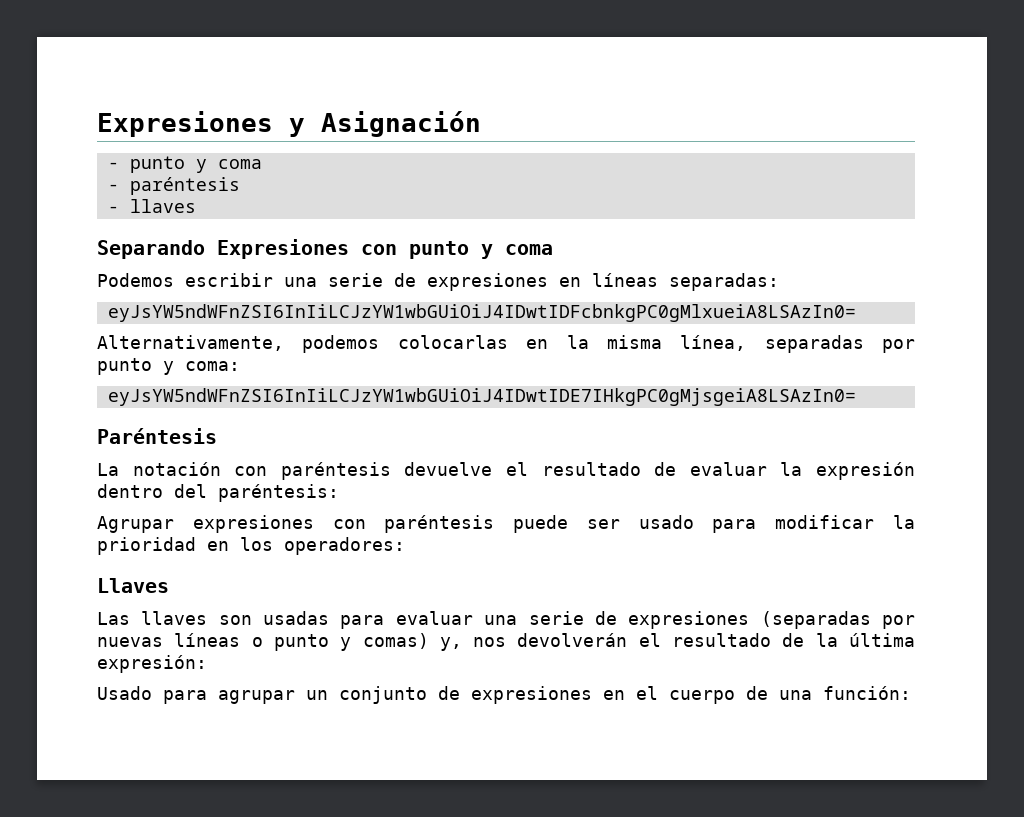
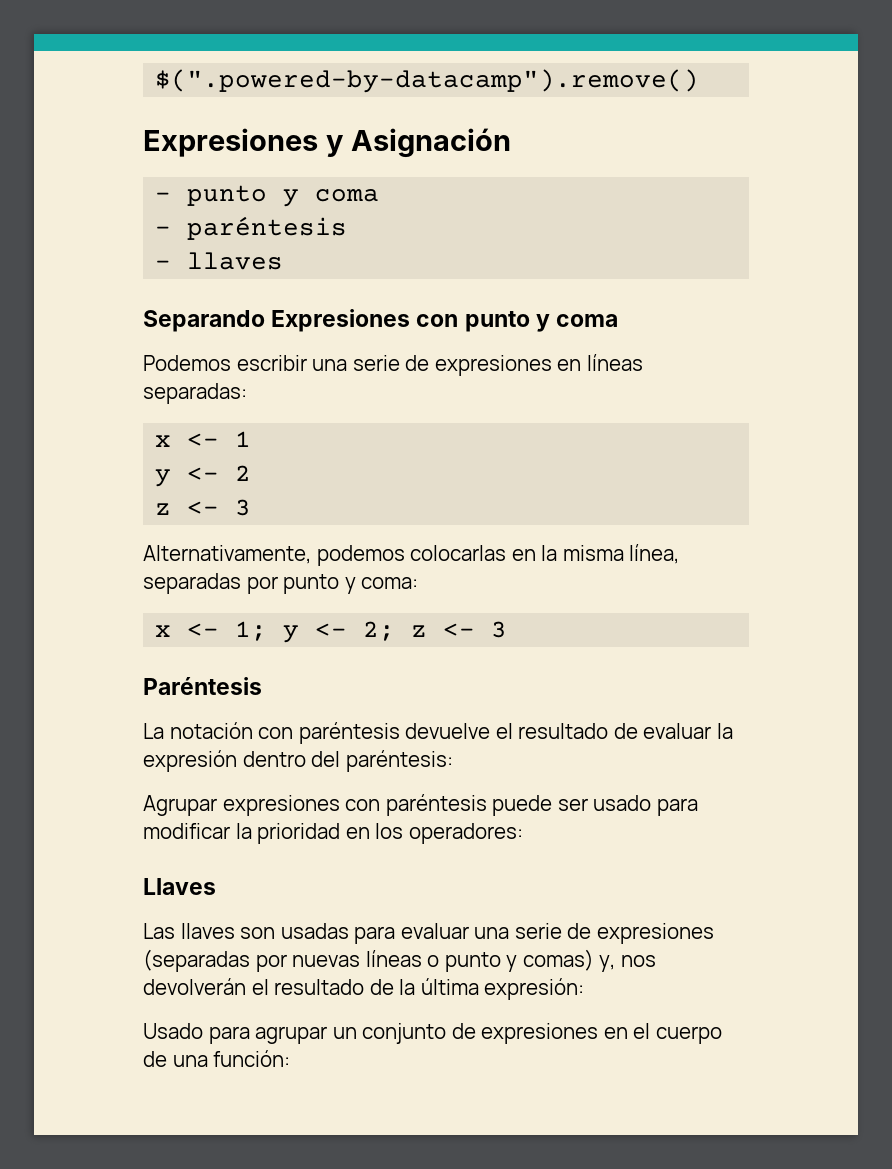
(97, 124) none -> [155,69,700,93] $(".powered-by-datacamp").remove() //
[107,304,856,322] eyJsYW5ndWFnZSI6InIiLCJzYW1wbGUiOiJ4IDwtIDFcbnkgPC0gMlxueiA8LSAzIn0= -> [155,431,252,447] [155,465,252,487] [155,499,252,516] x <- 1 // y <- 2 // z <- 3
[107,388,856,406] eyJsYW5ndWFnZSI6InIiLCJzYW1wbGUiOiJ4IDwtIDE7IHkgPC0gMjsgeiA8LSAzIn0= -> [155,621,508,643] x <- 1; y <- 2; z <- 3

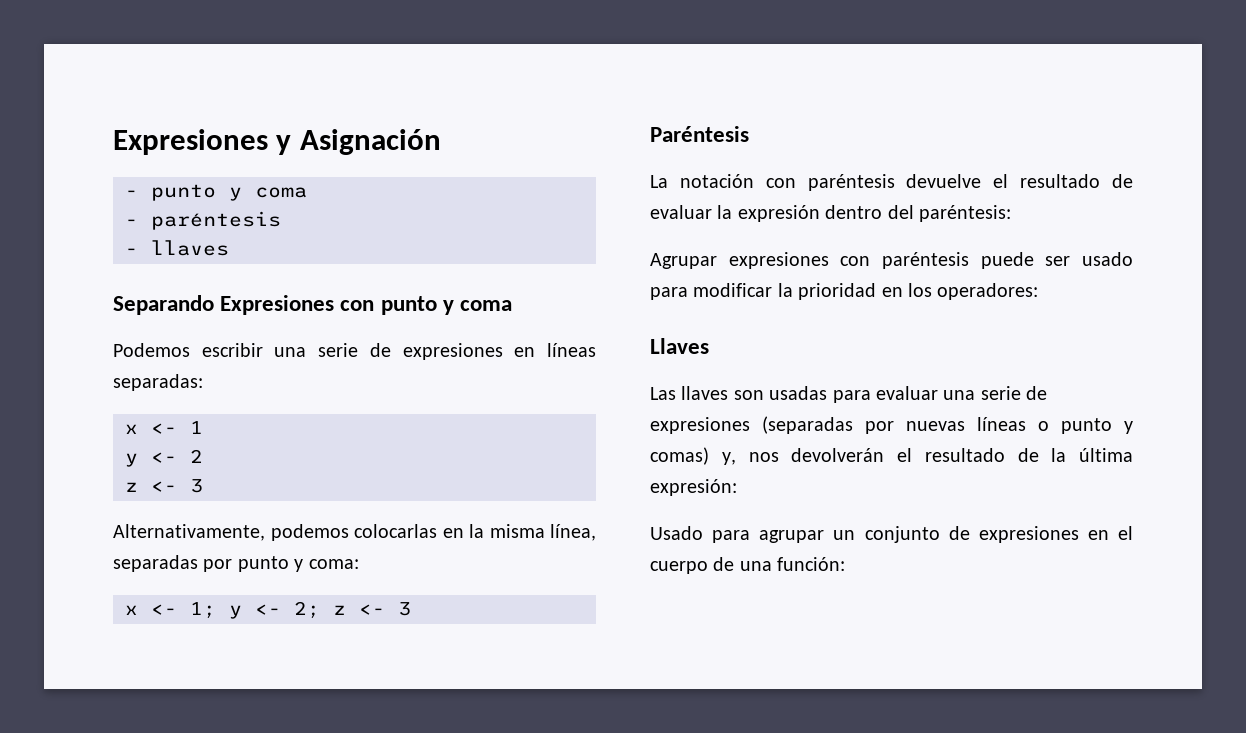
[155,69,700,93] $(".powered-by-datacamp").remove() // -> (113, 142) none

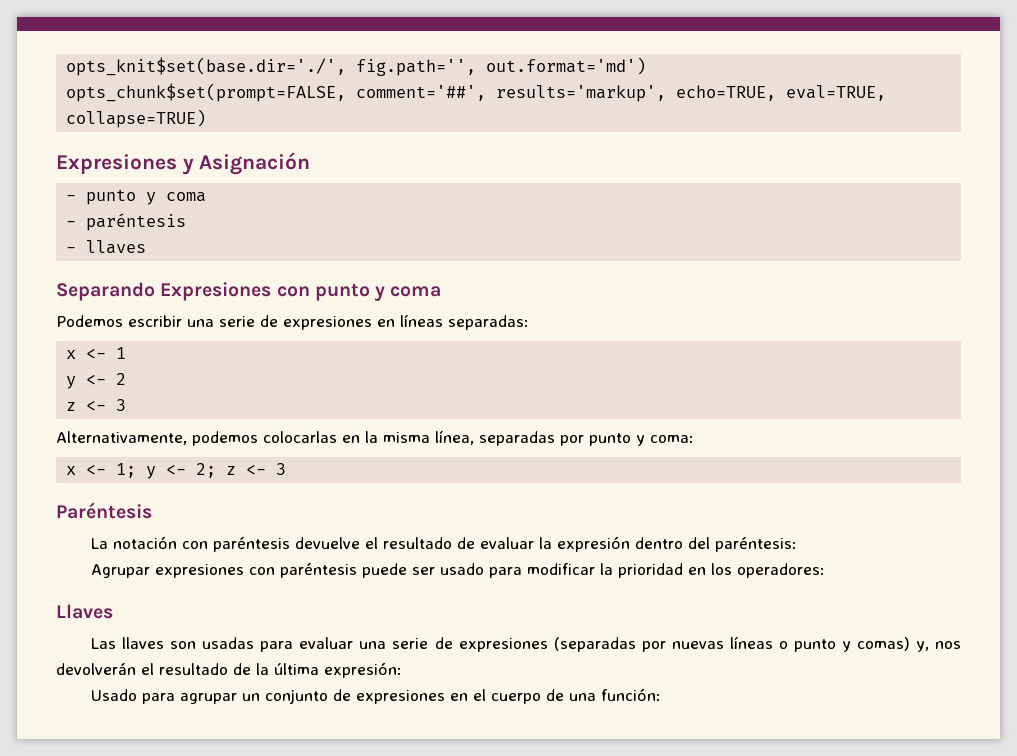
(113, 142) none -> [66,57,647,76] [66,83,887,102] [66,109,207,128] opts_knit$set(base.dir='./', fig.path='', out.format='md') // opts_chunk$set(prompt=FALSE, comment='##', results='markup', echo=TRUE, eval=TRUE, collapse=TRUE) //

